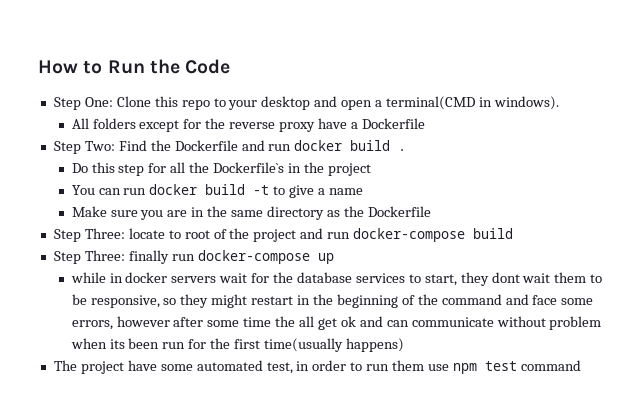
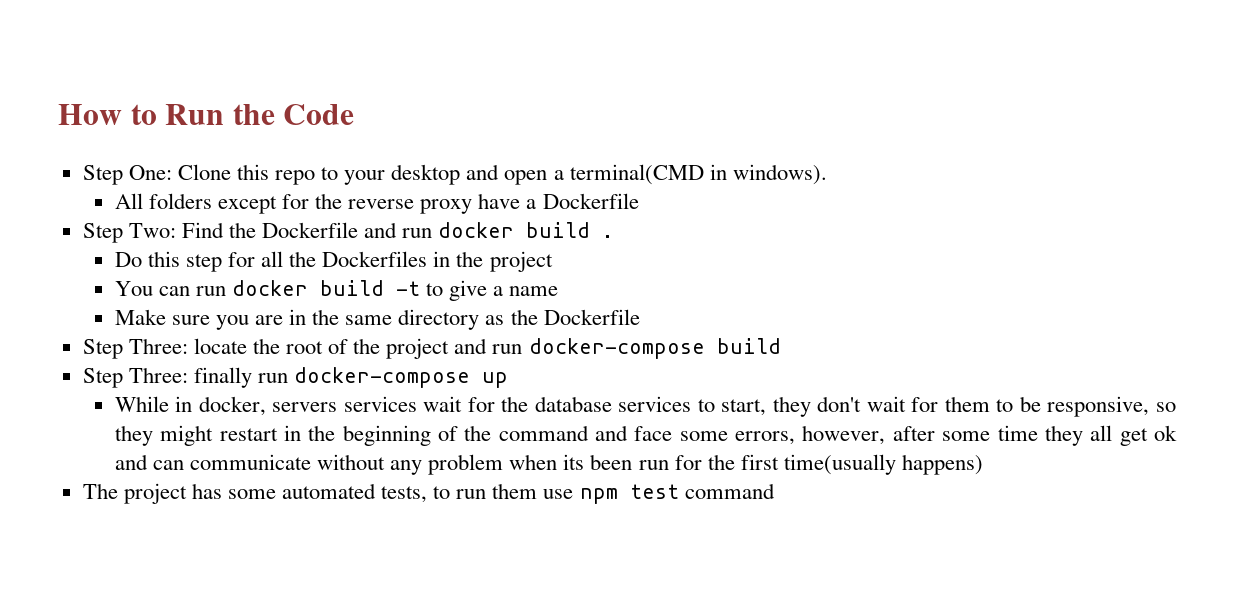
[213,162,285,173] Dockerfile`s -> [322,251,428,267] Dockerfiles
[168,230,181,239] to -> [252,338,280,354] the
[70,272,217,283] while in docker servers -> [114,396,417,416] While in docker, servers services
[491,272,551,283] dont wait -> [817,396,939,412] don't wait for
[116,316,170,327] however -> [802,425,886,445] however,
[275,316,296,327] the -> [1044,425,1083,446] they
(546, 321) none -> [390,460,423,475] any
[127,360,157,371] have -> [191,483,222,499] has
[266,360,347,374] test, in order -> [381,486,428,503] tests,

